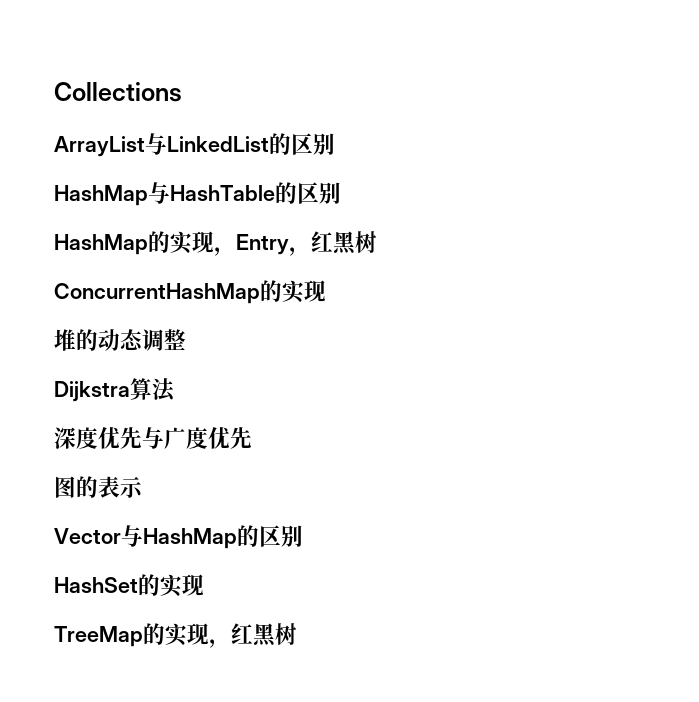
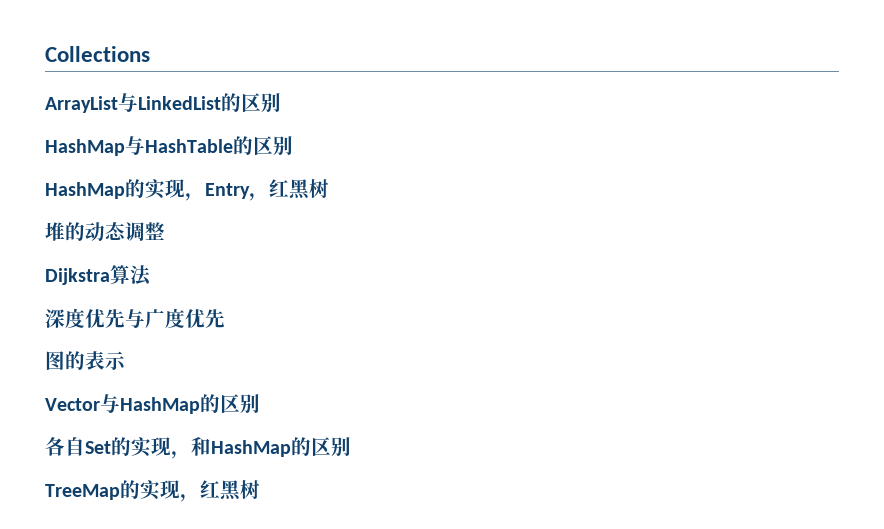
[54,280,326,304] // ConcurrentHashMap的实现 -> (329, 188) none
[54,574,204,597] HashSet的实现 -> [45,437,351,459] 各自Set的实现，和HashMap的区别

